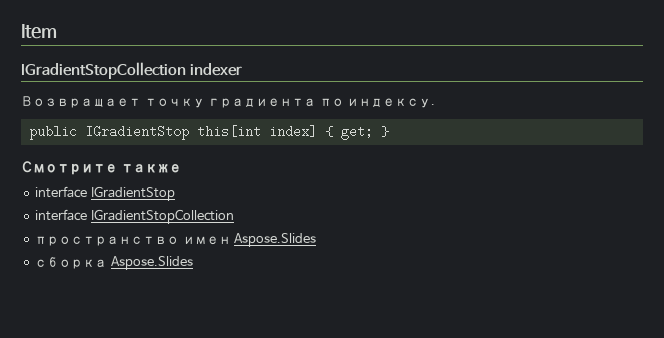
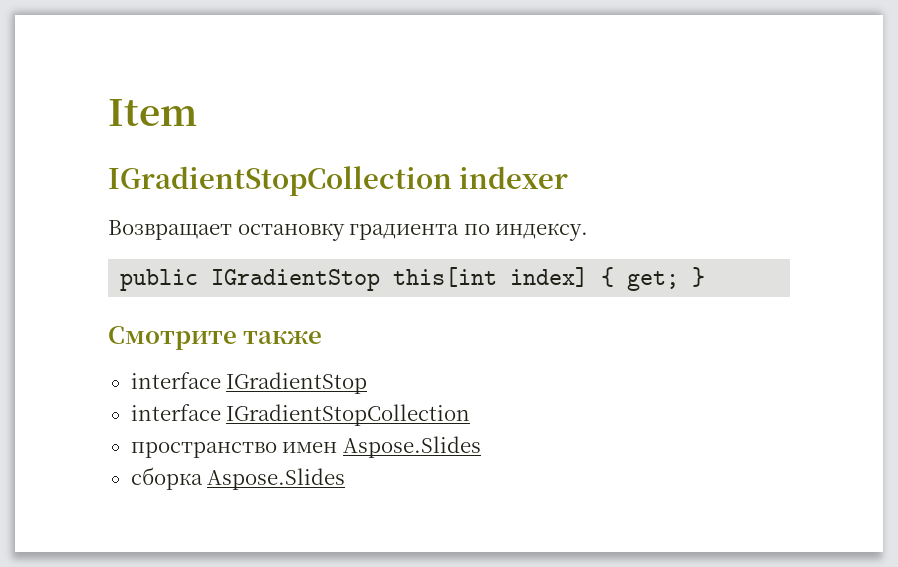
[144,98,205,108] точку -> [237,223,345,241] остановку

